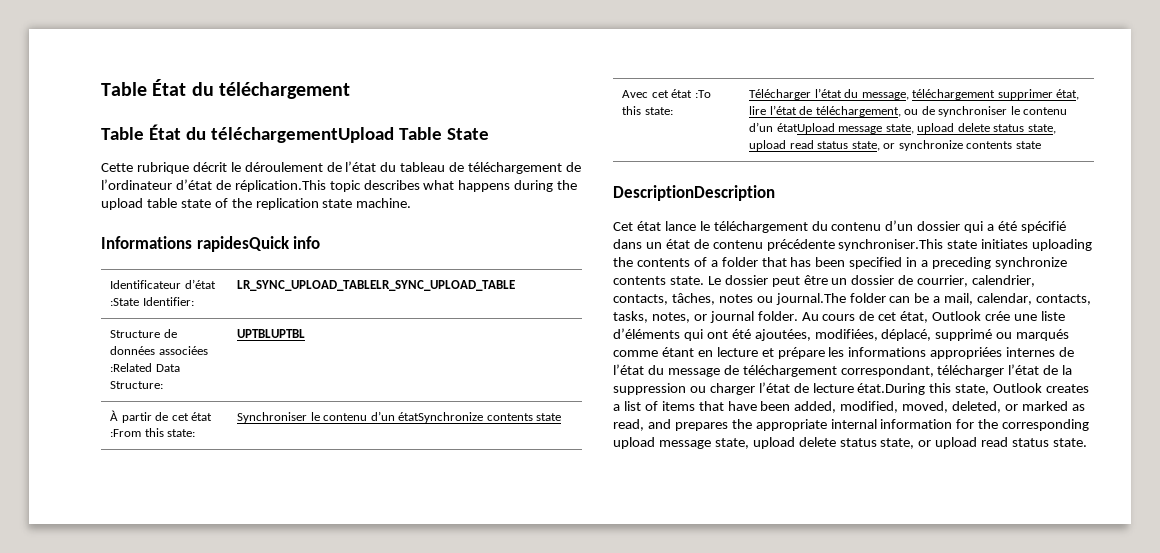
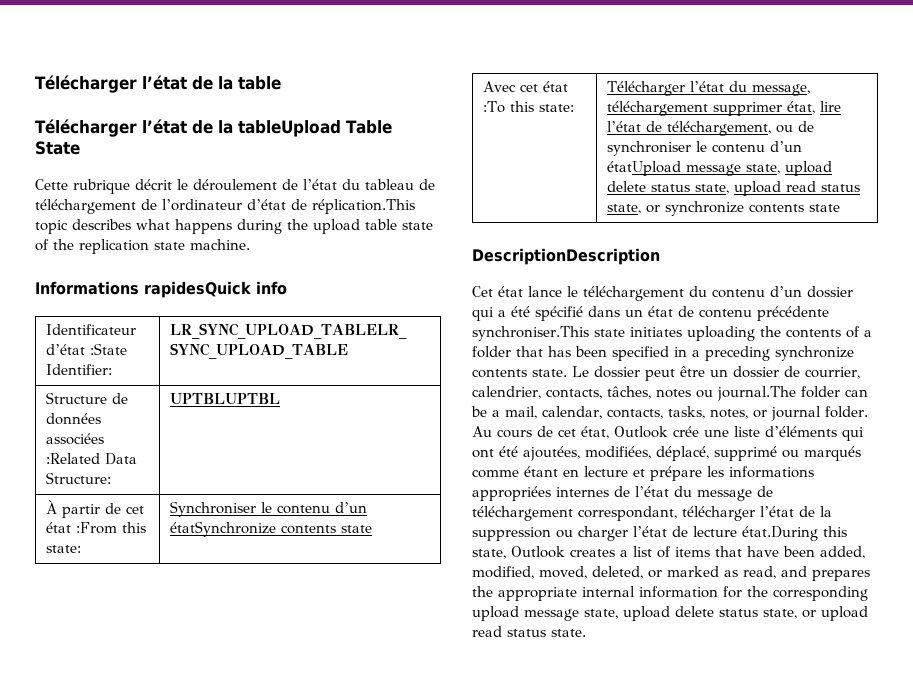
[101,79,350,99] [101,124,394,143] Table État du téléchargement // Table État du téléchargementUpload -> [35,75,281,93] [35,119,341,137] Télécharger l’état de la table // Télécharger l’état de la tableUpload

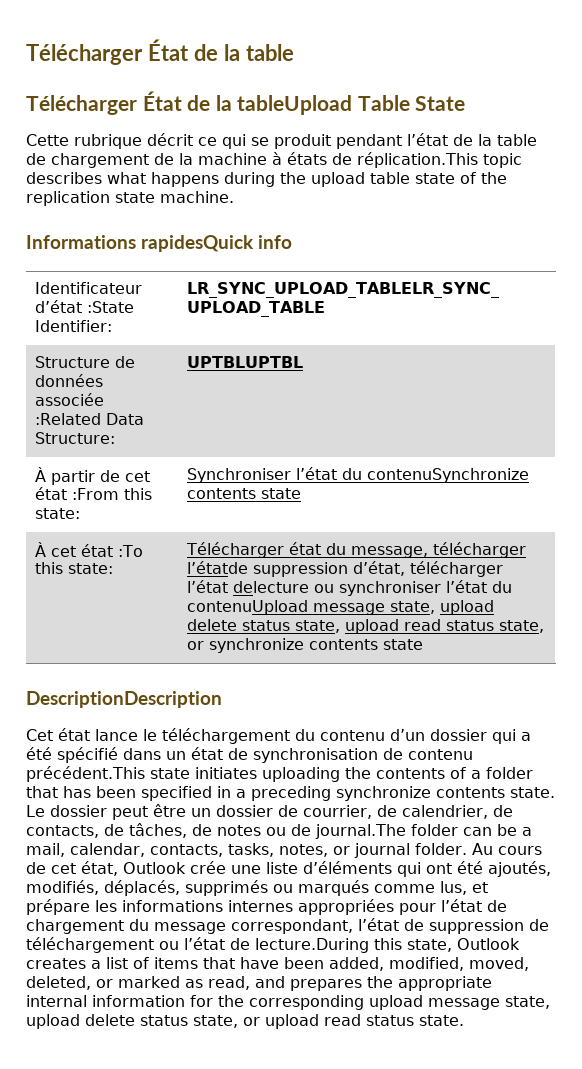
[35,75,187,93] Télécharger l’état -> [26,39,189,65] Télécharger État
[141,119,187,134] l’état -> [142,91,182,111] État
[177,179,435,191] [35,199,286,214] le déroulement de l’état du tableau de téléchargement de l’ordinateur d’état -> [198,133,537,149] [26,152,327,168] ce qui se produit pendant l’état de la table de chargement de la machine à états
[46,433,105,445] associées -> [34,393,104,406] associée
[261,502,368,514] [170,521,373,537] [483,81,517,92] le contenu d’un étatSynchronize contents state // Avec -> [295,467,529,483] [186,488,301,499] [34,542,46,557] l’état du contenuSynchronize contents state // À
[690,81,811,96] [607,101,842,116] [607,121,815,136] [607,141,803,156] [607,161,682,176] l’état du message, téléchargement supprimer état, lire l’état de téléchargement, ou de synchroniser le contenu d’un étatUpload -> [288,542,526,558] [186,561,503,577] [186,580,512,596] [186,600,308,615] état du message, télécharger l’étatde suppression d’état, télécharger l’état delecture ou synchroniser l’état du contenuUpload
[699,306,829,321] [472,326,589,341] contenu précédente synchroniser.This -> [253,748,473,763] [26,766,145,782] synchronisation de contenu précédent.This
[472,386,651,399] calendrier, contacts, tâches, -> [377,805,513,819] [26,823,212,838] de calendrier, de contacts, de tâches, de
(713, 394) none -> [291,824,311,836] de
[523,446,861,461] [472,466,814,481] [472,486,773,501] [472,506,832,521] [472,526,818,541] ajoutées, modifiées, déplacé, supprimé ou marqués comme étant en lecture et prépare les informations appropriées internes de l’état du message de téléchargement correspondant, télécharger l’état de la suppression ou charger l’état de lecture état.During -> [488,861,551,877] [26,880,488,896] [26,899,507,915] [26,918,549,934] [26,937,369,953] ajoutés, modifiés, déplacés, supprimés ou marqués comme lus, et prépare les informations internes appropriées pour l’état de chargement du message correspondant, l’état de suppression de téléchargement ou l’état de lecture.During

